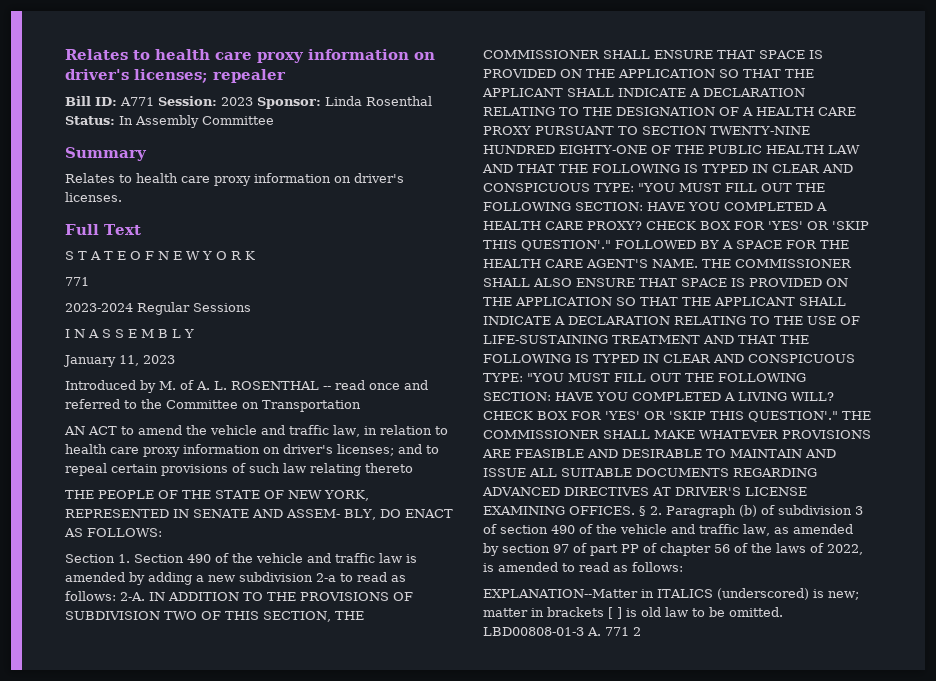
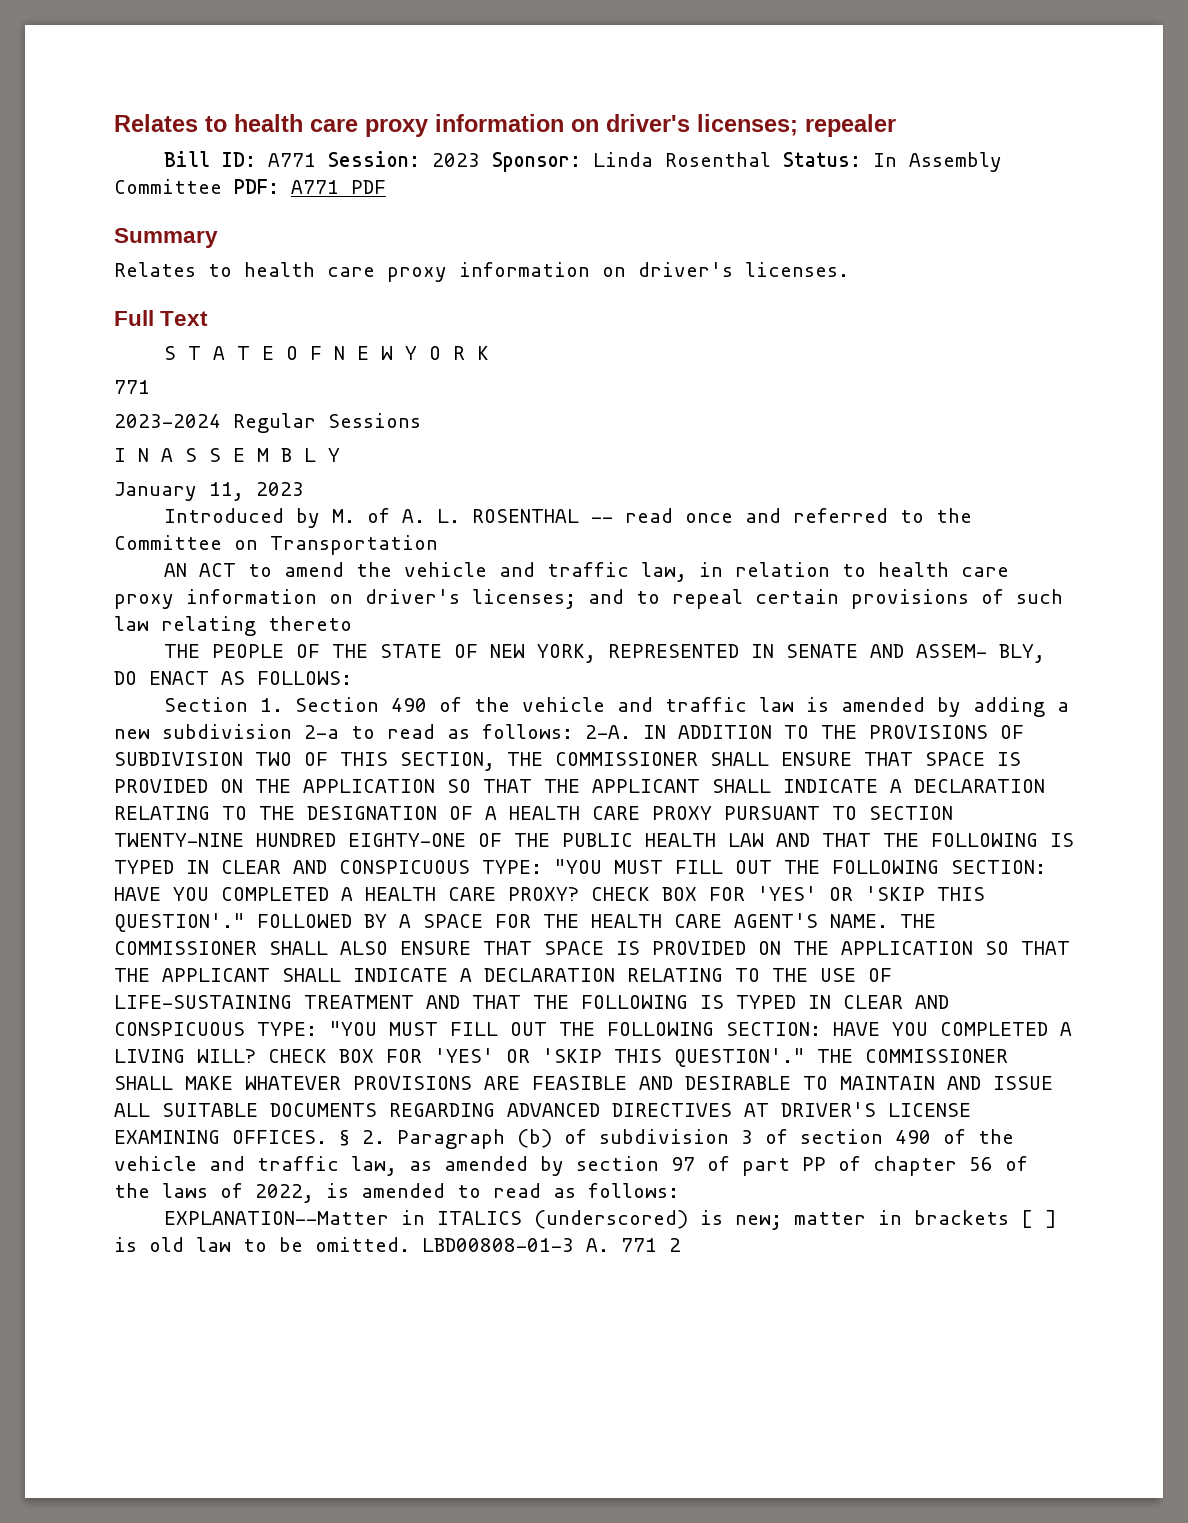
(274, 120) none -> [234,179,386,194] PDF: A771 PDF

